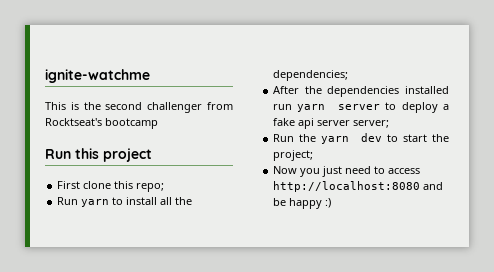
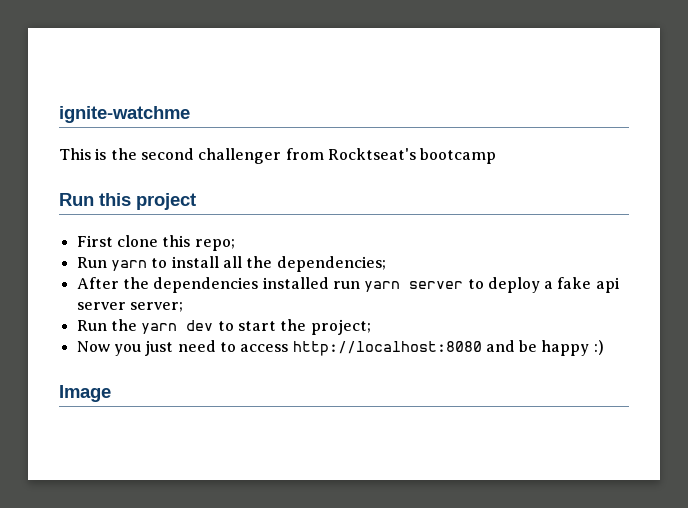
(332, 203) none -> [59,385,111,402] // Image

